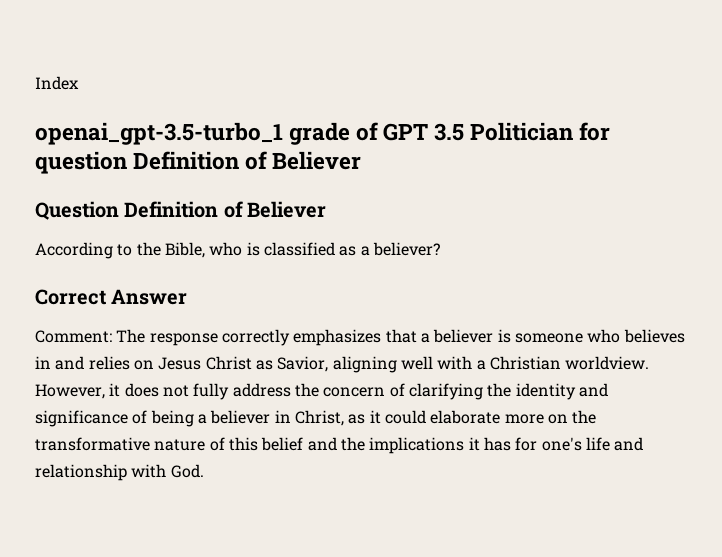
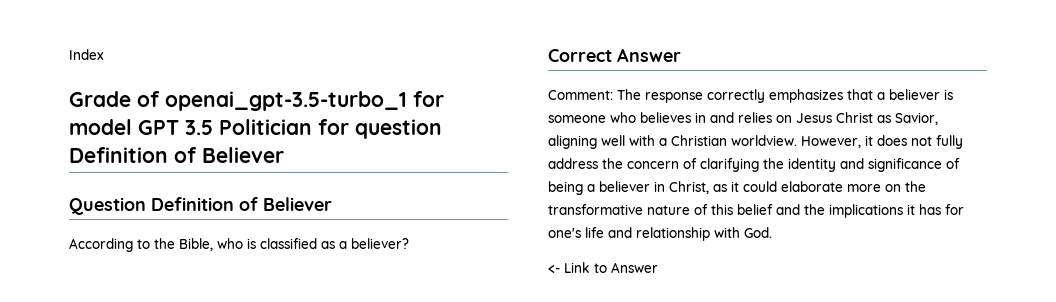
[35,122,379,145] openai_gpt-3.5-turbo_1 grade of -> [69,91,444,111] [69,119,132,135] Grade of openai_gpt-3.5-turbo_1 for model
(204, 471) none -> [548,262,658,273] // <- Link to Answer

